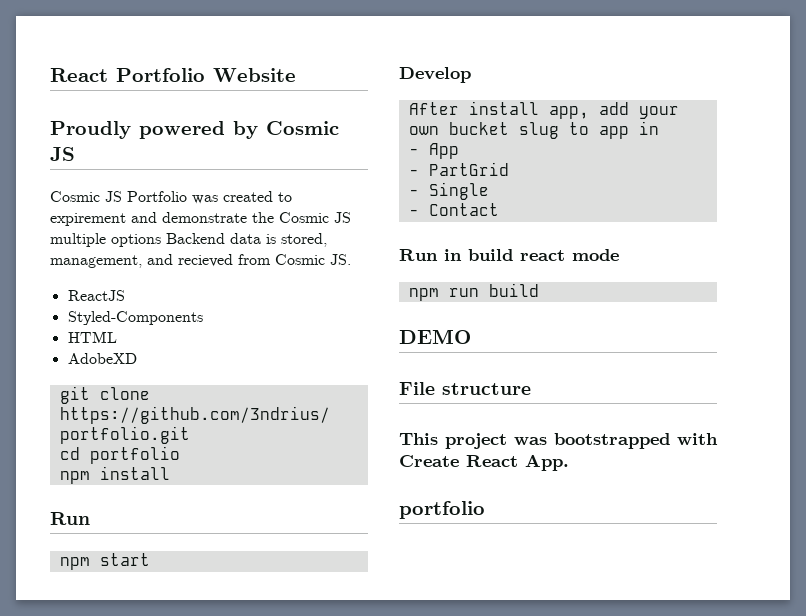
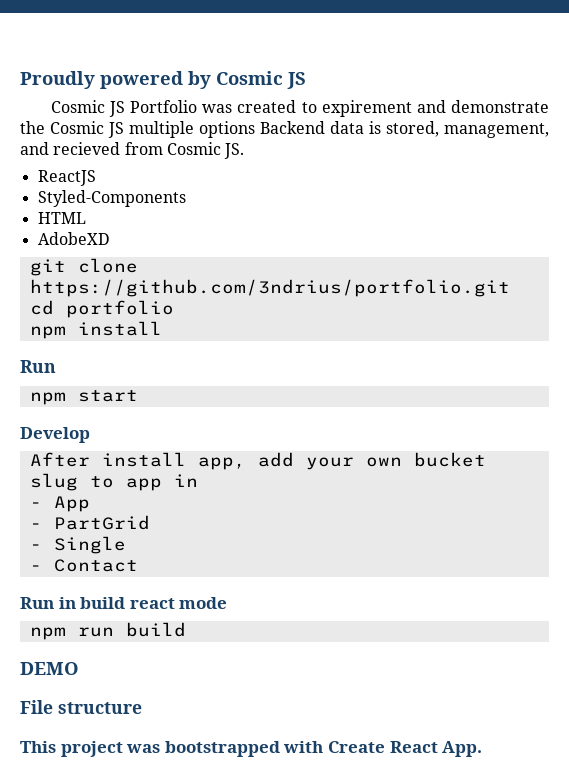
[50,68,296,82] React Portfolio Website // -> (20, 80) none
[399,501,485,519] // portfolio -> (483, 749) none

